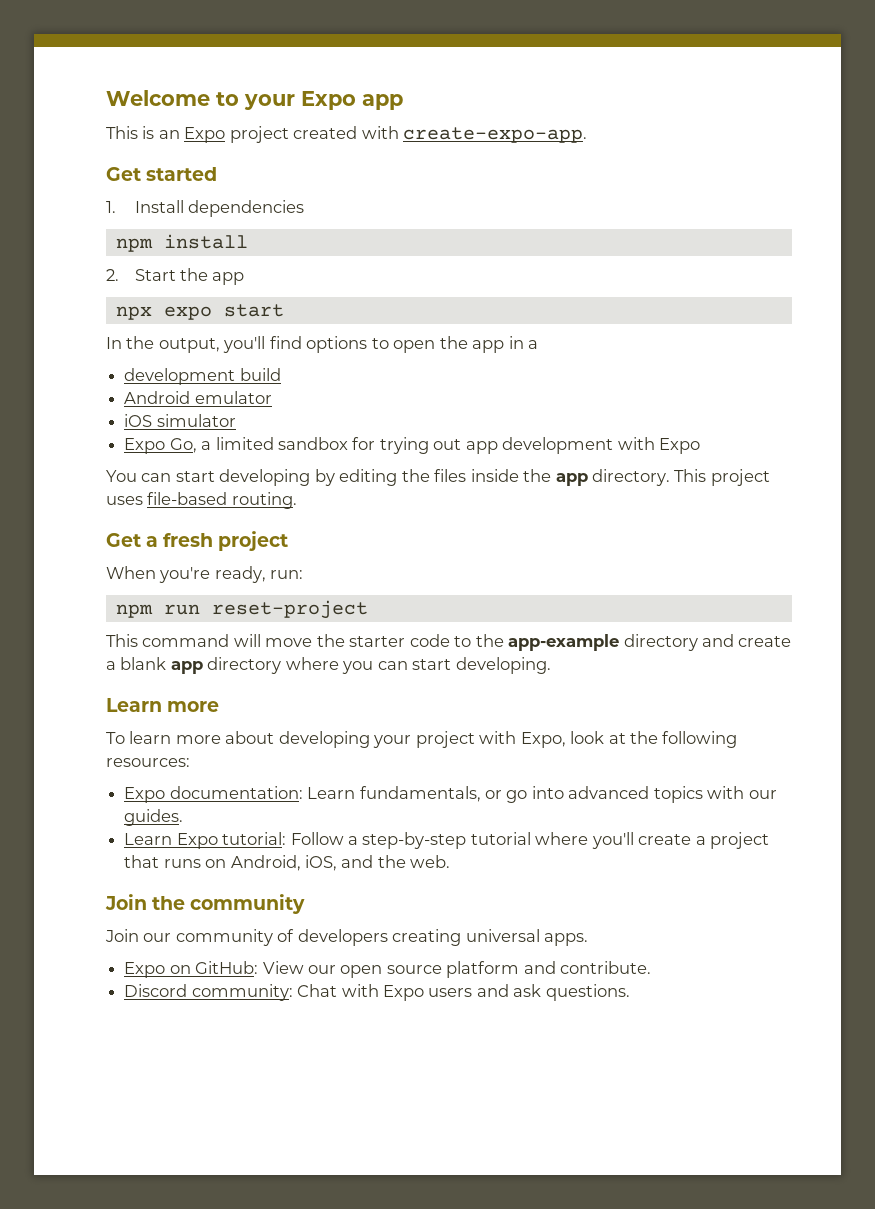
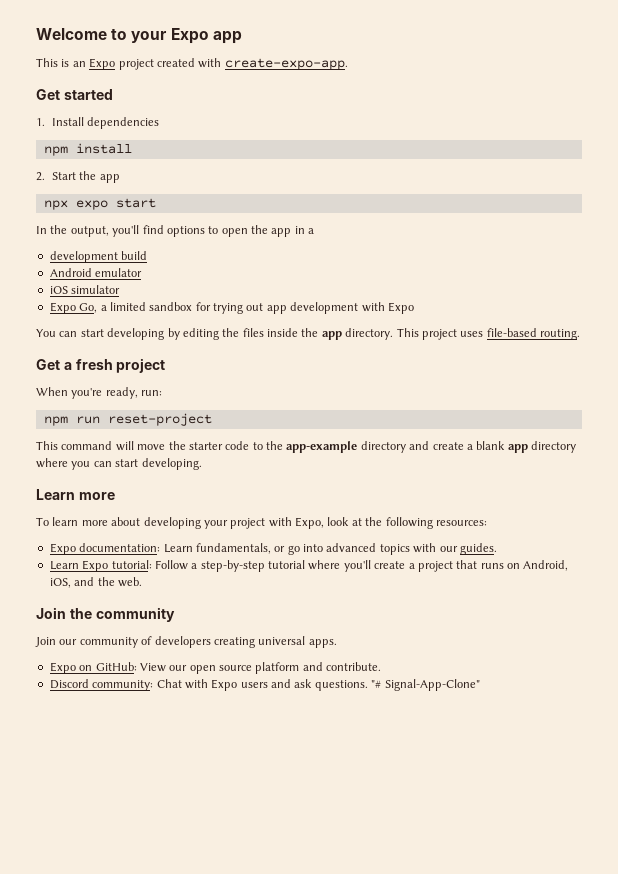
(630, 992) none -> [371,679,480,691] "# Signal-App-Clone"

